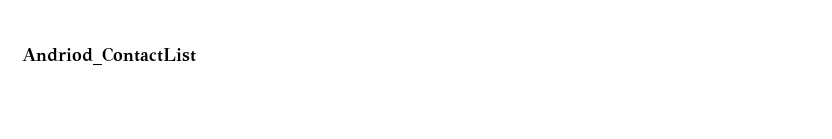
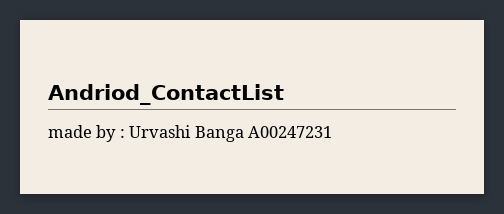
(196, 56) none -> [48,125,333,142] // made by : Urvashi Banga A00247231

